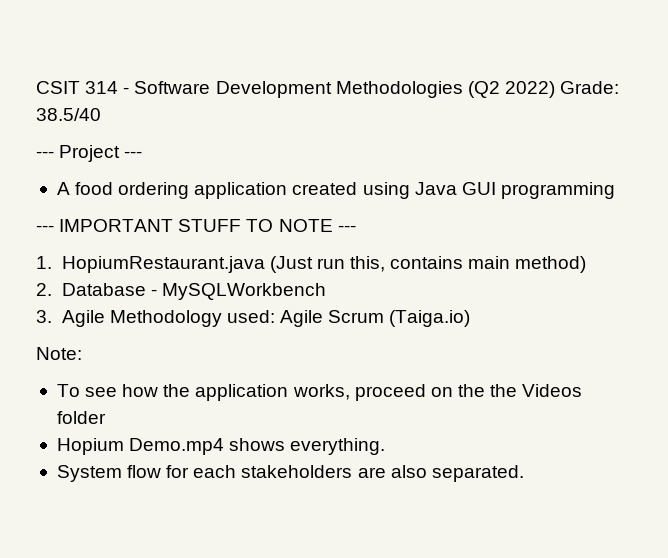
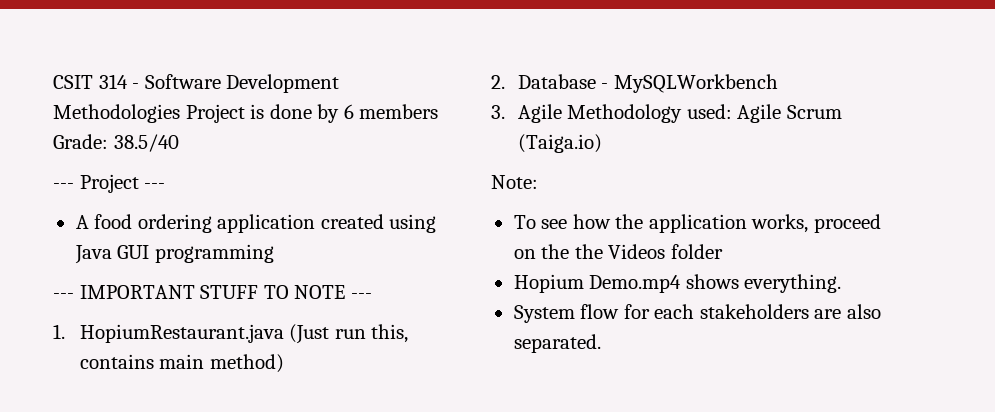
[467,81,555,98] (Q2 2022) -> [185,104,439,123] Project is done by 6 members

